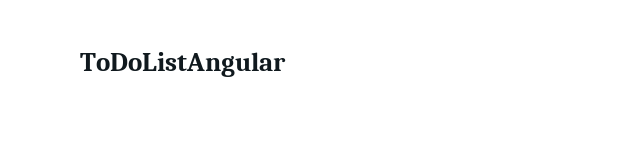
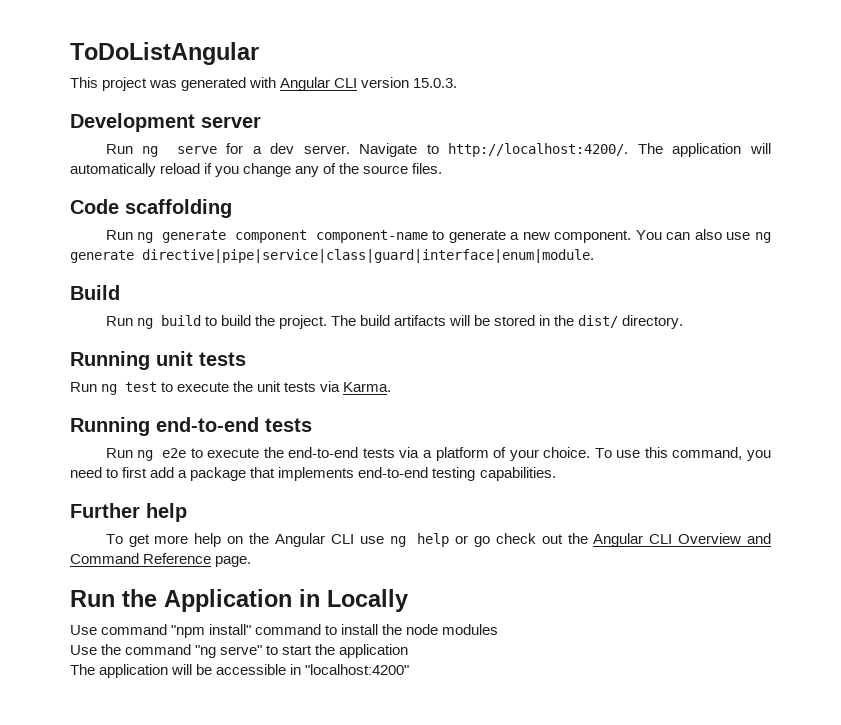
(286, 64) none -> [70,77,458,91] [70,113,261,132] [105,143,771,157] [70,163,443,177] [70,199,232,218] [105,229,771,243] [70,249,594,263] [70,285,120,300] [105,315,684,329] [70,351,246,370] [70,381,392,395] [70,417,312,436] [105,447,771,461] [70,467,556,481] [70,503,187,522] [105,533,771,547] [70,553,252,567] [70,589,408,612] [70,624,499,638] [70,644,409,658] [70,664,410,678] // This project was generated with Angular CLI version 15.0.3. // Development server // Run ng serve for a dev server. Navigate to http://localhost:4200/. The application will automatically reload if you change any of the source files. // Code scaffolding // Run ng generate component component-name to generate a new component. You can also use ng generate directive|pipe|service|class|guard|interface|enum|module. // Build // Run ng build to build the project. The build artifacts will be stored in the dist/ directory. // Running unit tests // Run ng test to execute the unit tests via Karma. // Running end-to-end tests // Run ng e2e to execute the end-to-end tests via a platform of your choice. To use this command, you need to first add a package that implements end-to-end testing capabilities. // Further help // To get more help on the Angular CLI use ng help or go check out the Angular CLI Overview and Command Reference page. // Run the Application in Locally // Use command "npm install" command to install the node modules // Use the command "ng serve" to start the application // The application will be accessible in "localhost:4200"

